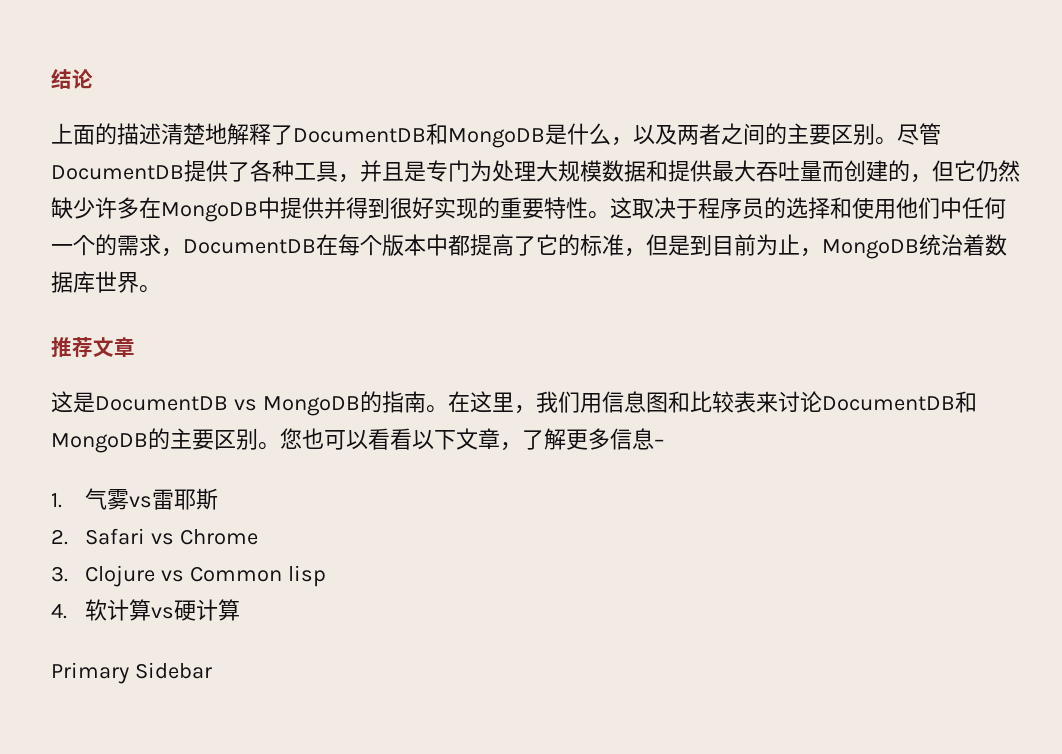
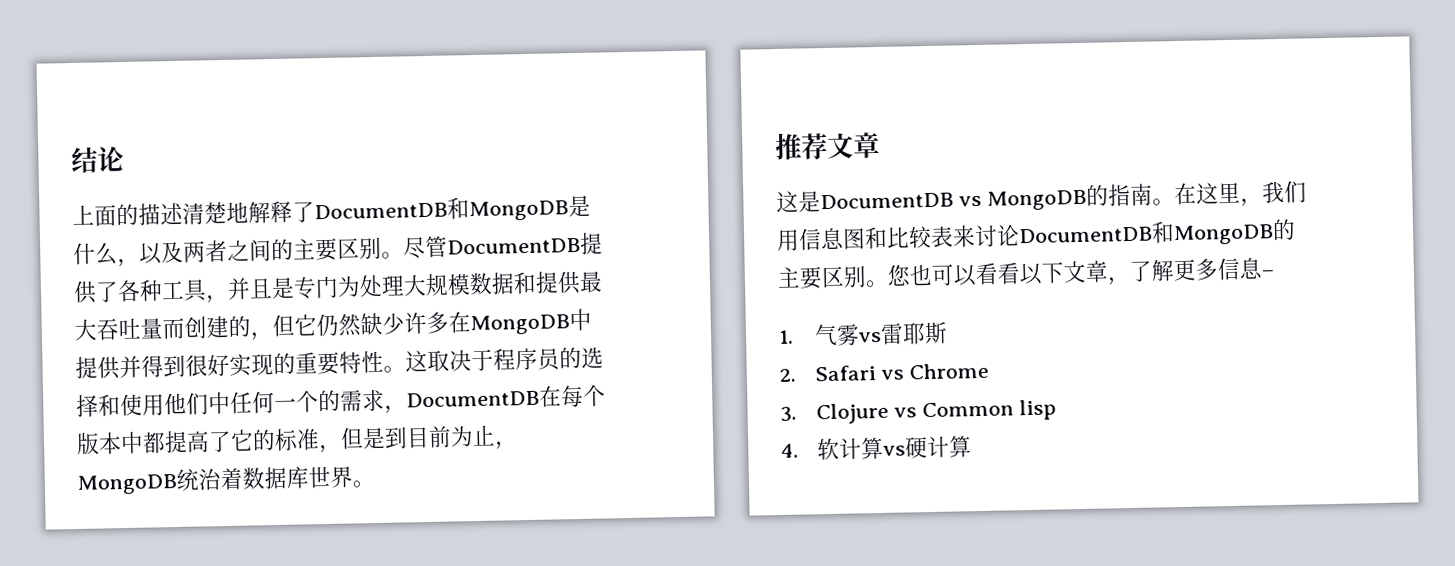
[51,662,212,684] // Primary Sidebar -> (973, 446) none

